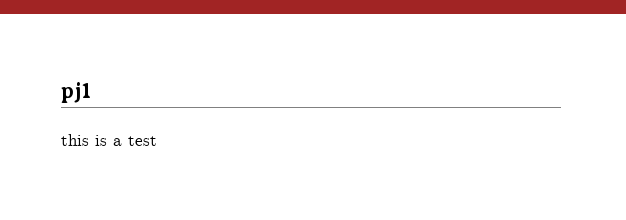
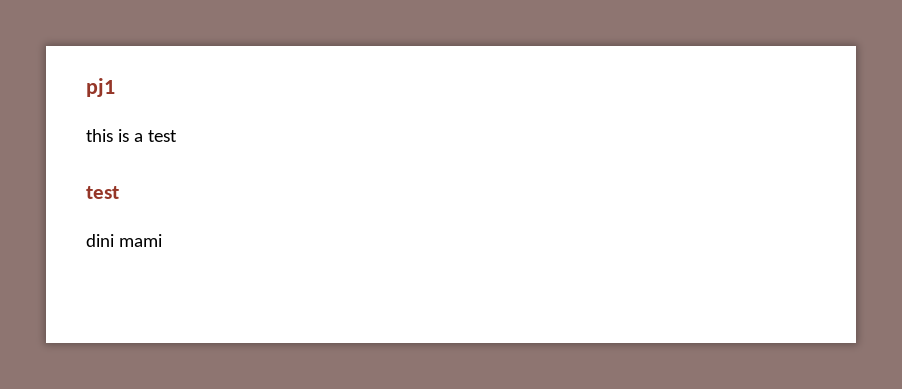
(157, 141) none -> [86,186,119,199] [86,234,162,247] // test // dini mami

